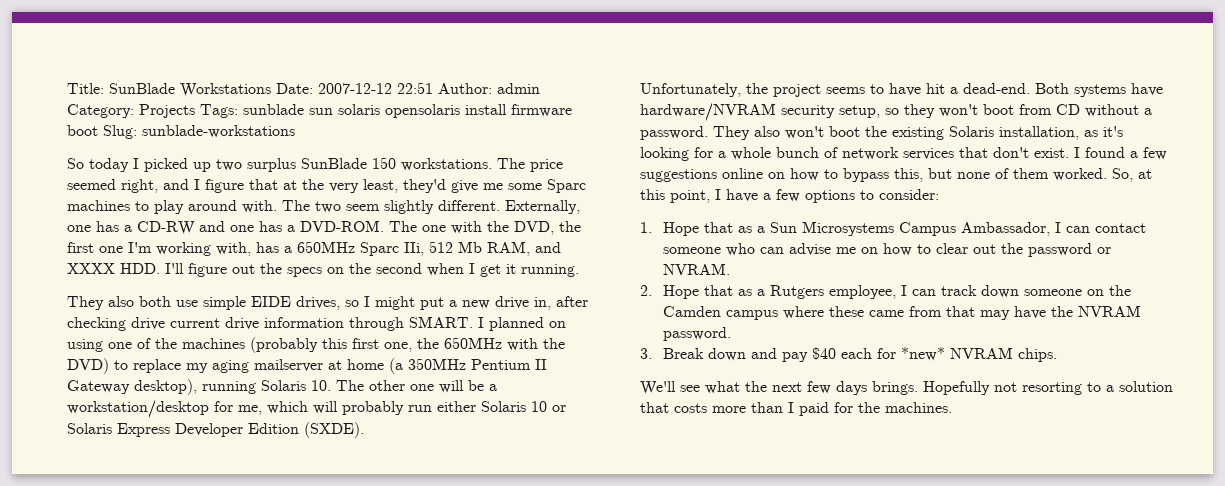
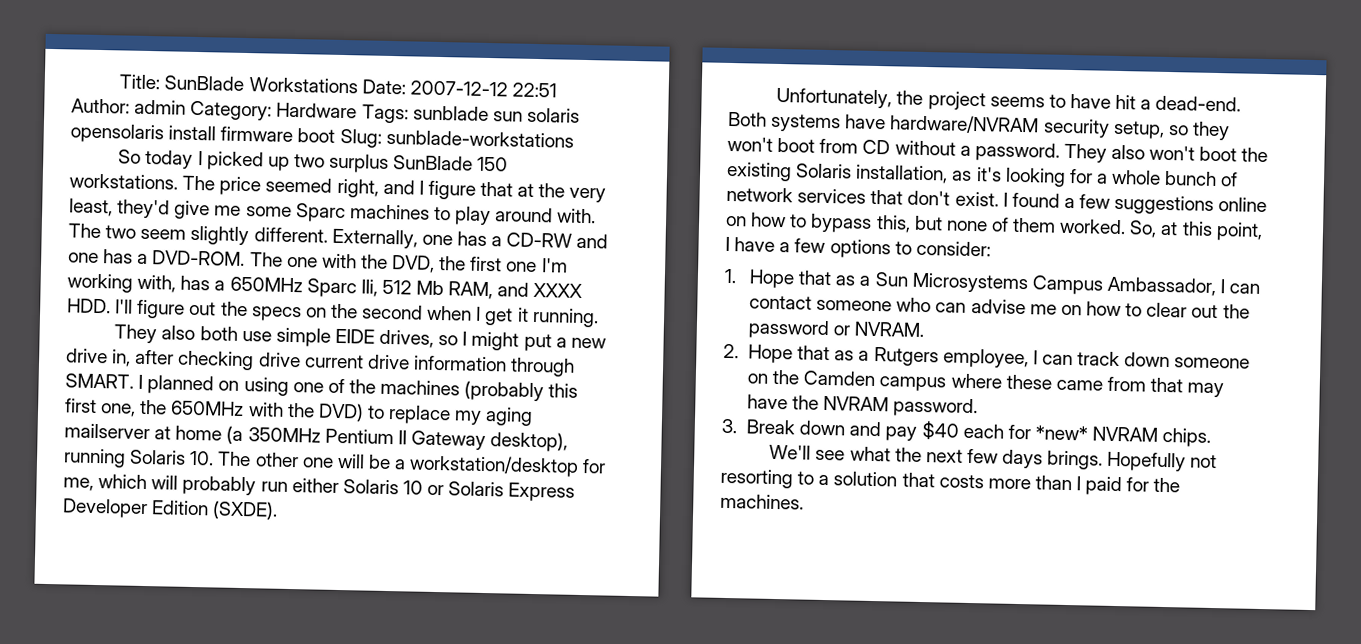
[139,104,195,118] Projects -> [276,102,358,119] Hardware

